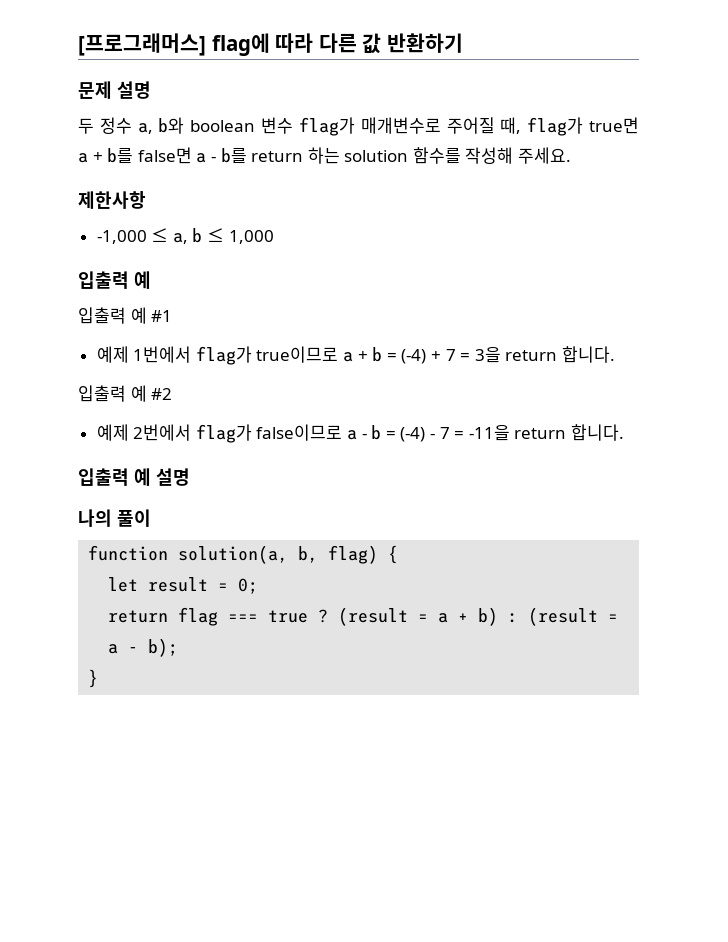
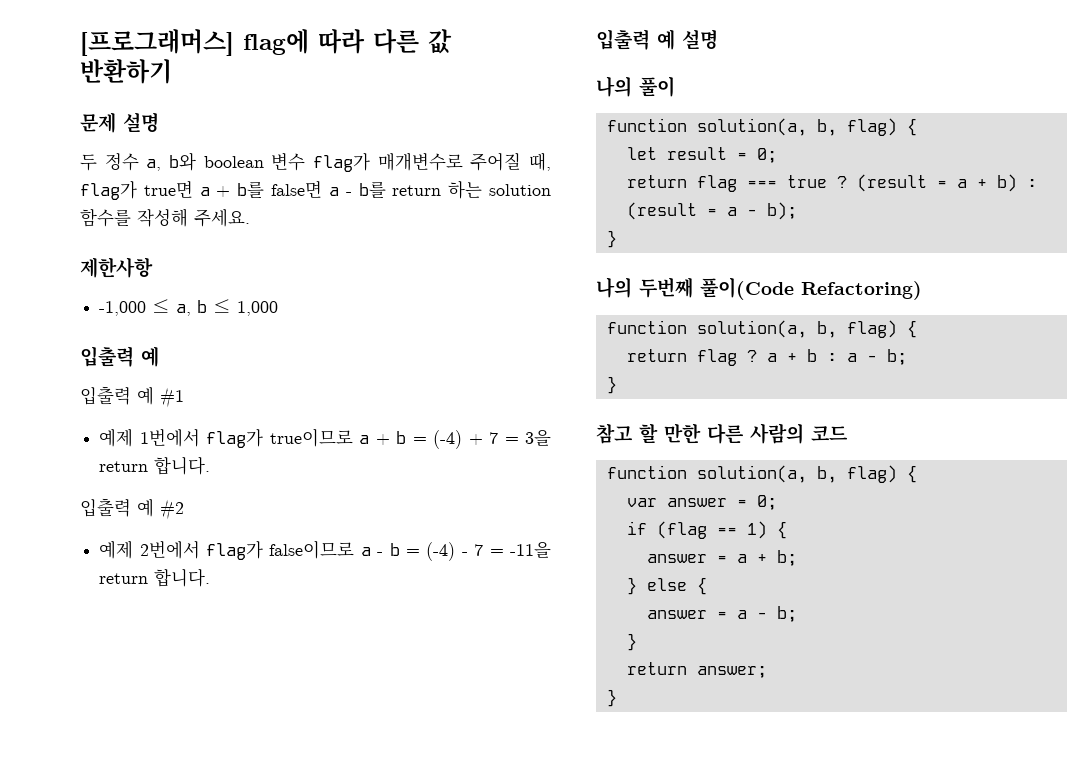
(99, 678) none -> [596,277,922,300] [606,320,917,338] [626,349,907,366] [606,376,617,394] [596,423,848,444] [606,465,917,483] [626,495,777,510] [626,521,787,539] [646,550,797,566] [626,577,707,595] [646,606,797,622] [626,633,637,651] [626,662,767,678] [606,689,617,707] // 나의 두번째 풀이(Code Refactoring) // function solution(a, b, flag) { // return flag ? a + b : a - b; // } // 참고 할 만한 다른 사람의 코드 // function solution(a, b, flag) { // var answer = 0; // if (flag == 1) { // answer = a + b; // } else { // answer = a - b; // } // return answer; // }

